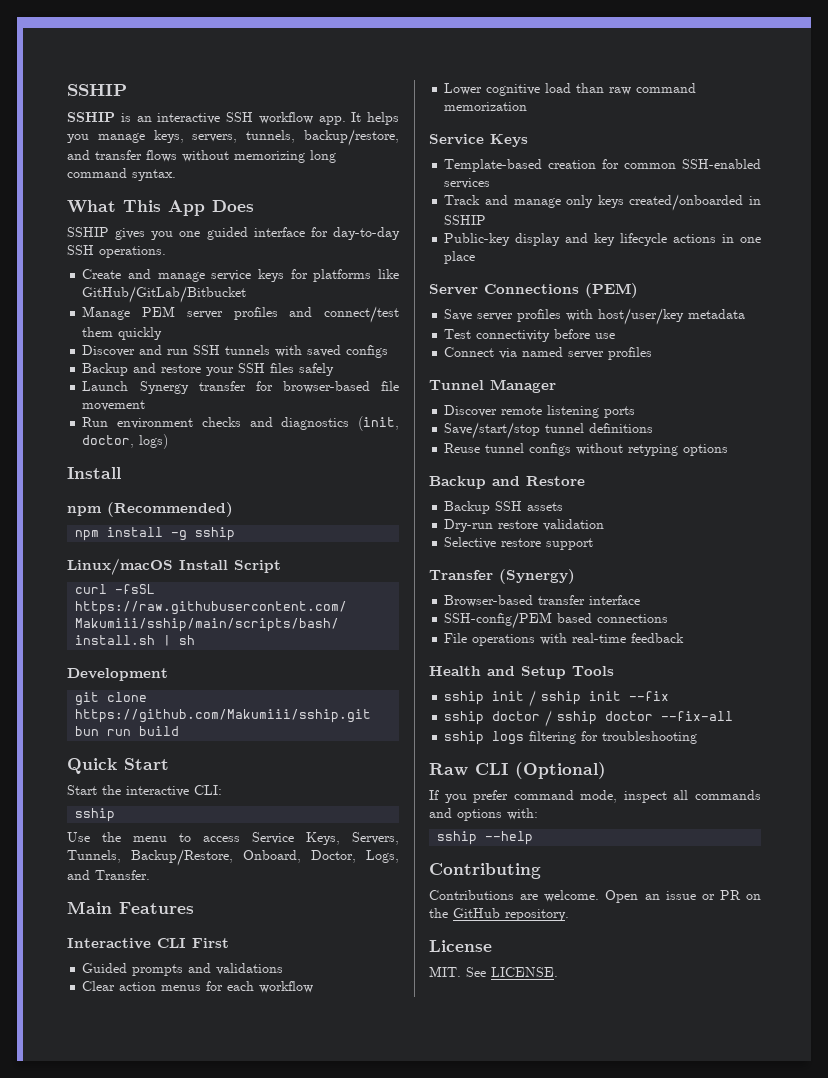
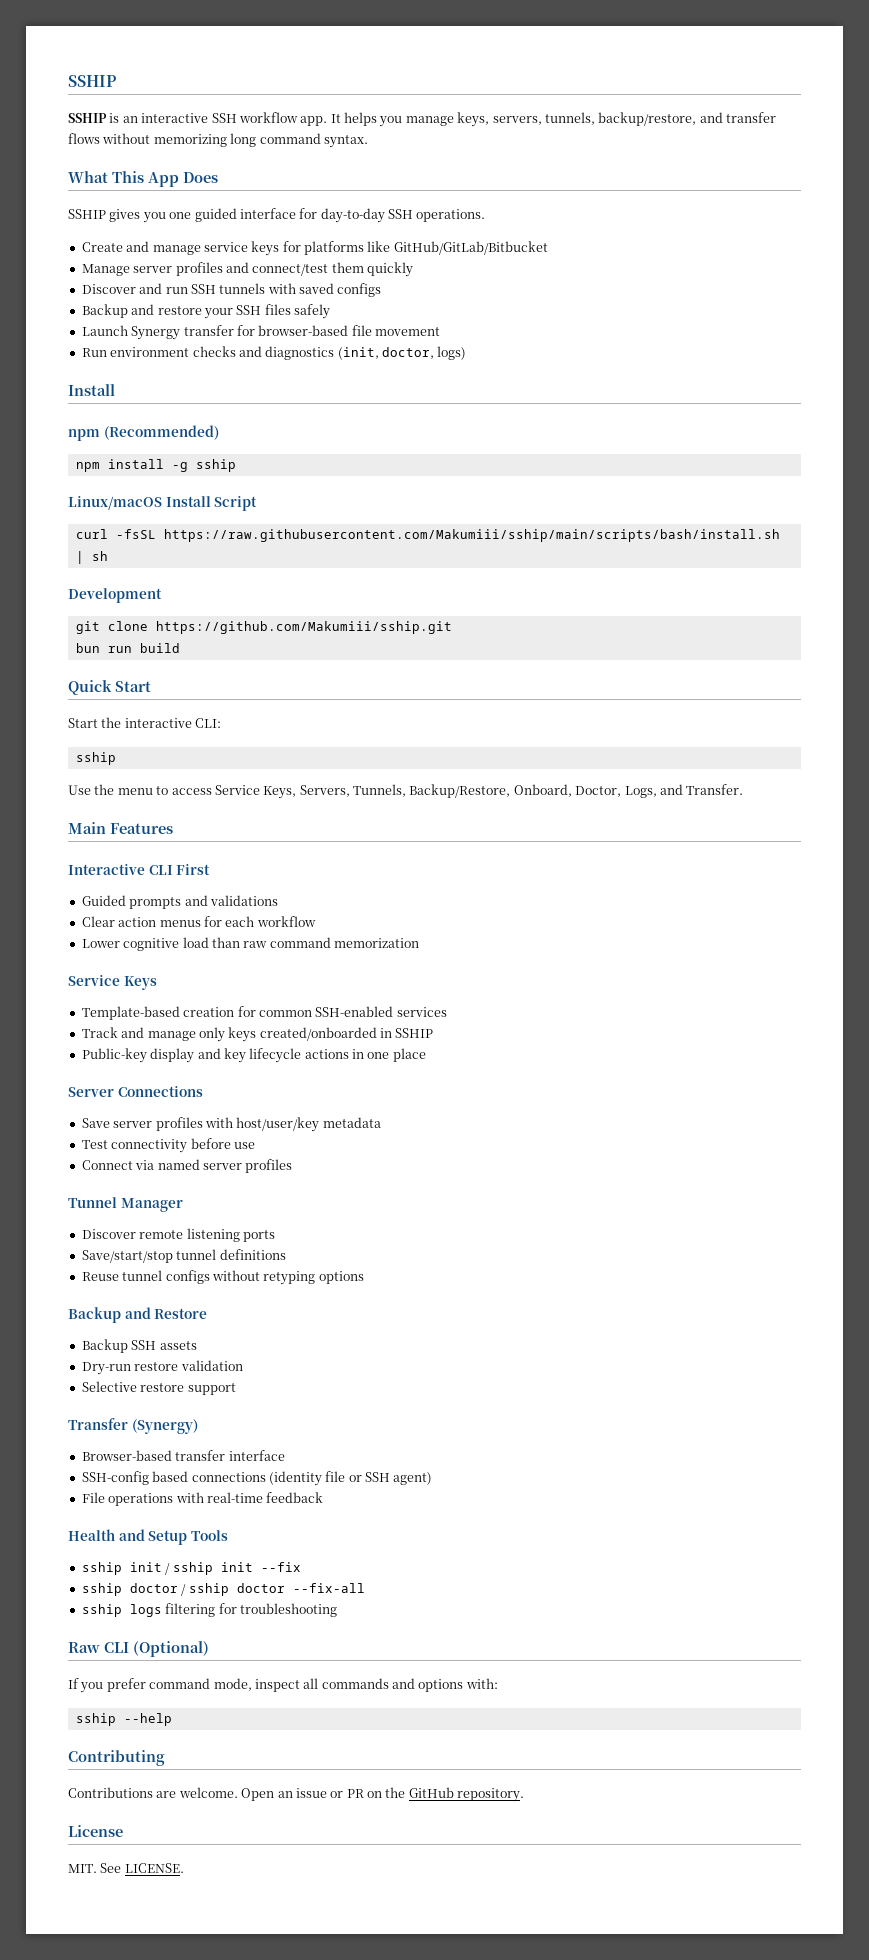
[142,306,176,317] PEM -> (130, 270) none
[585,283,638,298] (PEM) -> (203, 1091) none
[444,612,553,629] SSH-config/PEM -> [81,1471,149,1485] SSH-config
(669, 618) none -> [268,1471,433,1486] (identity file or SSH agent)

